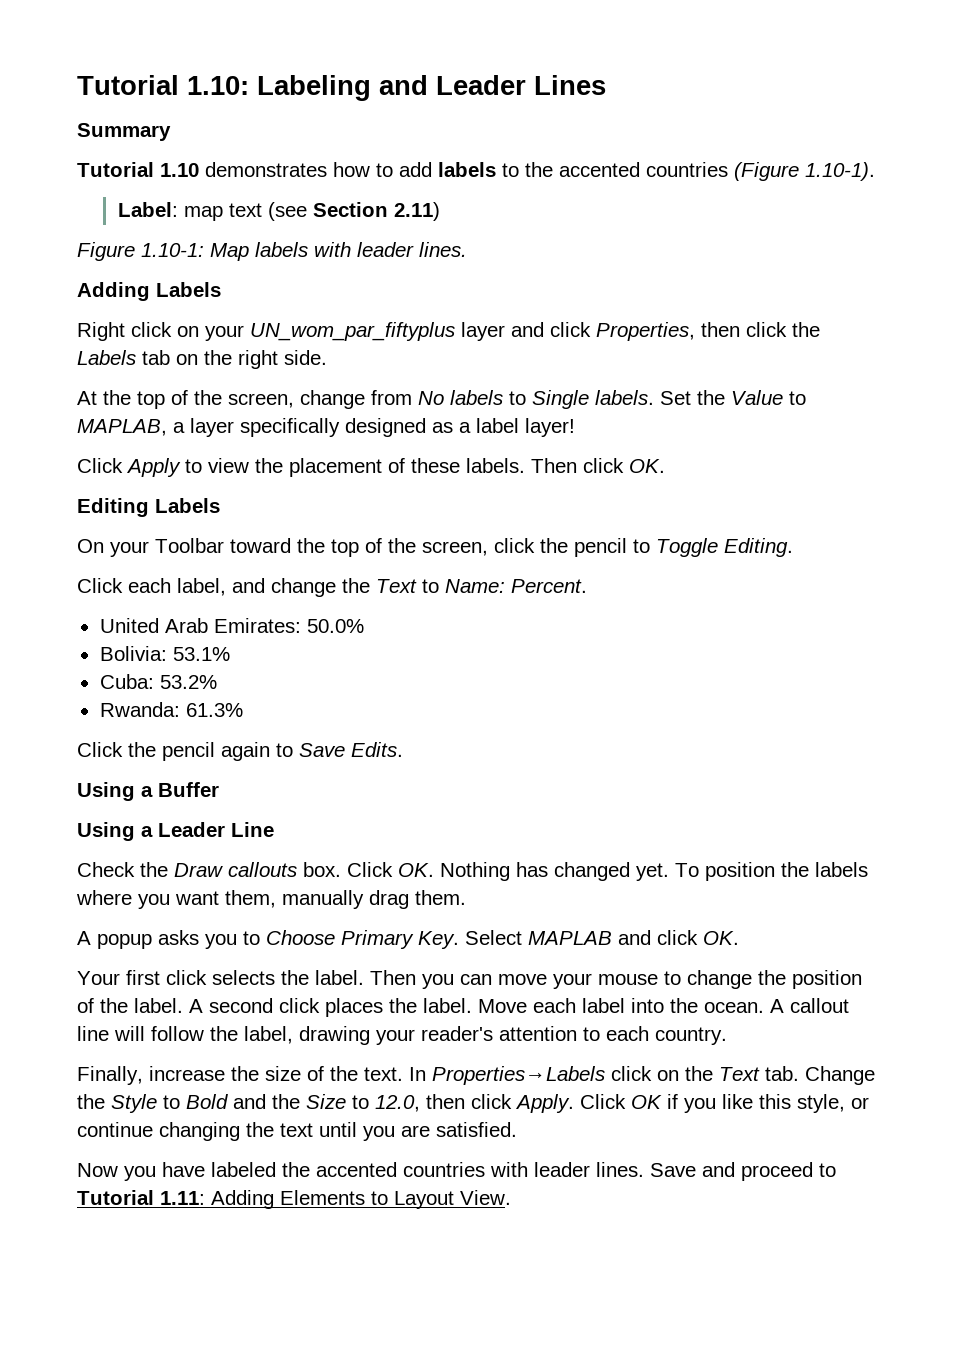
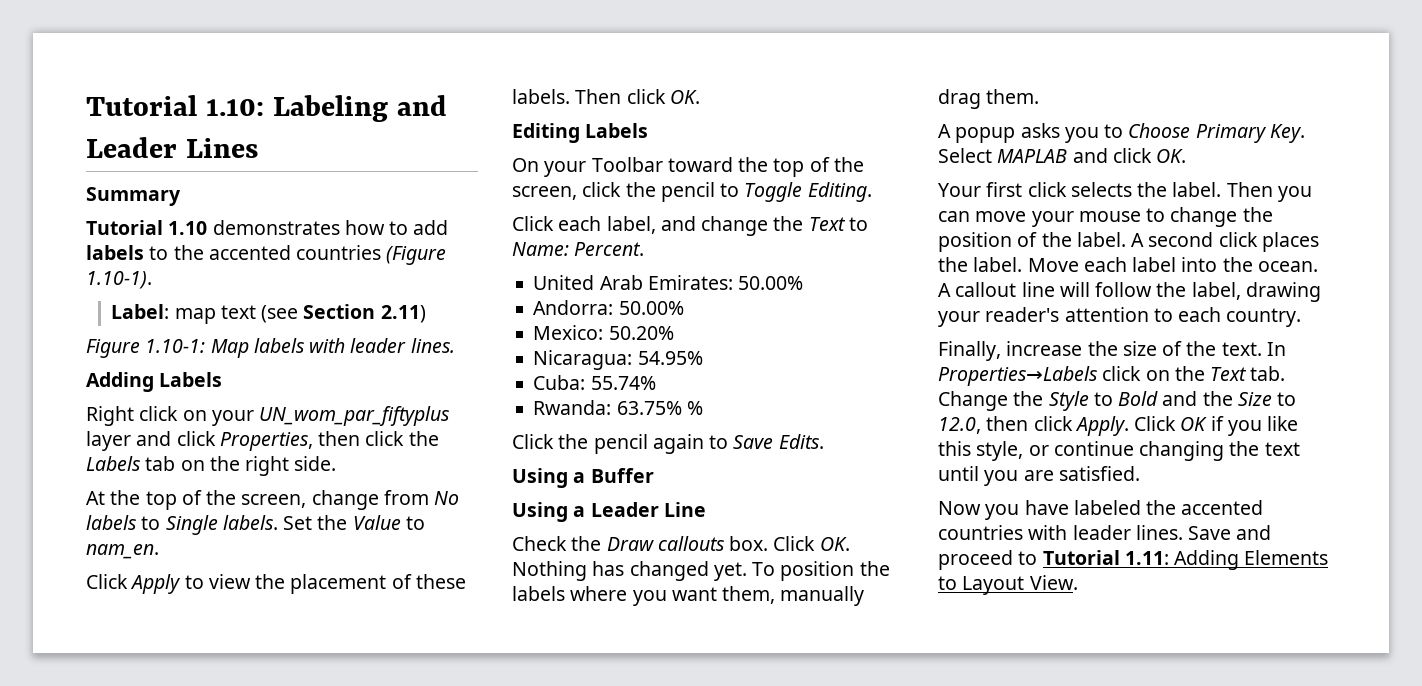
[77,418,575,437] MAPLAB, a layer specifically designed as a label layer! -> [86,544,159,559] nam_en.
[306,619,364,633] [99,646,230,661] 50.0% // Bolivia: 53.1% -> [738,276,804,290] [533,300,684,315] [533,325,674,340] [533,350,703,370] 50.00% // Andorra: 50.00% // Mexico: 50.20% // Nicaragua: 54.95%
[159,675,217,689] 53.2% -> [590,376,656,390] 55.74%
[185,703,243,717] 61.3% -> [616,401,703,415] 63.75% %

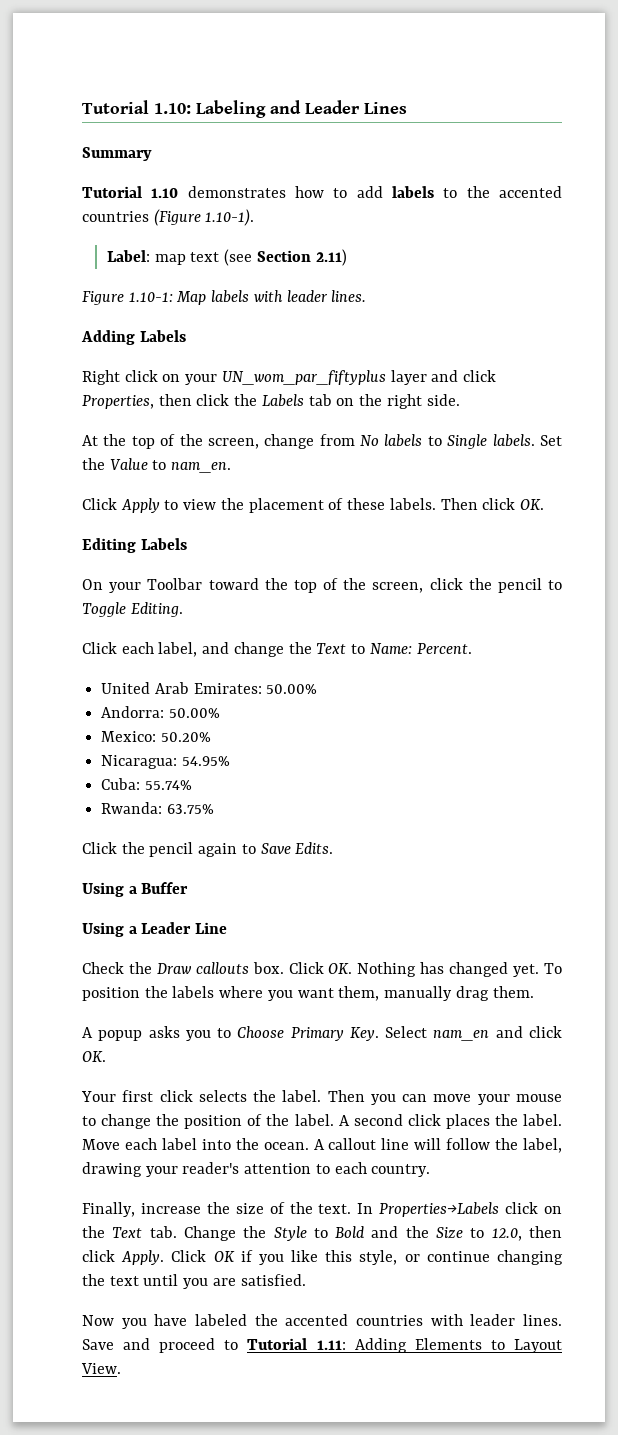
[686,401,703,415] % -> (214, 809) none
[997,149,1068,163] MAPLAB -> [433,1029,490,1041] nam_en

